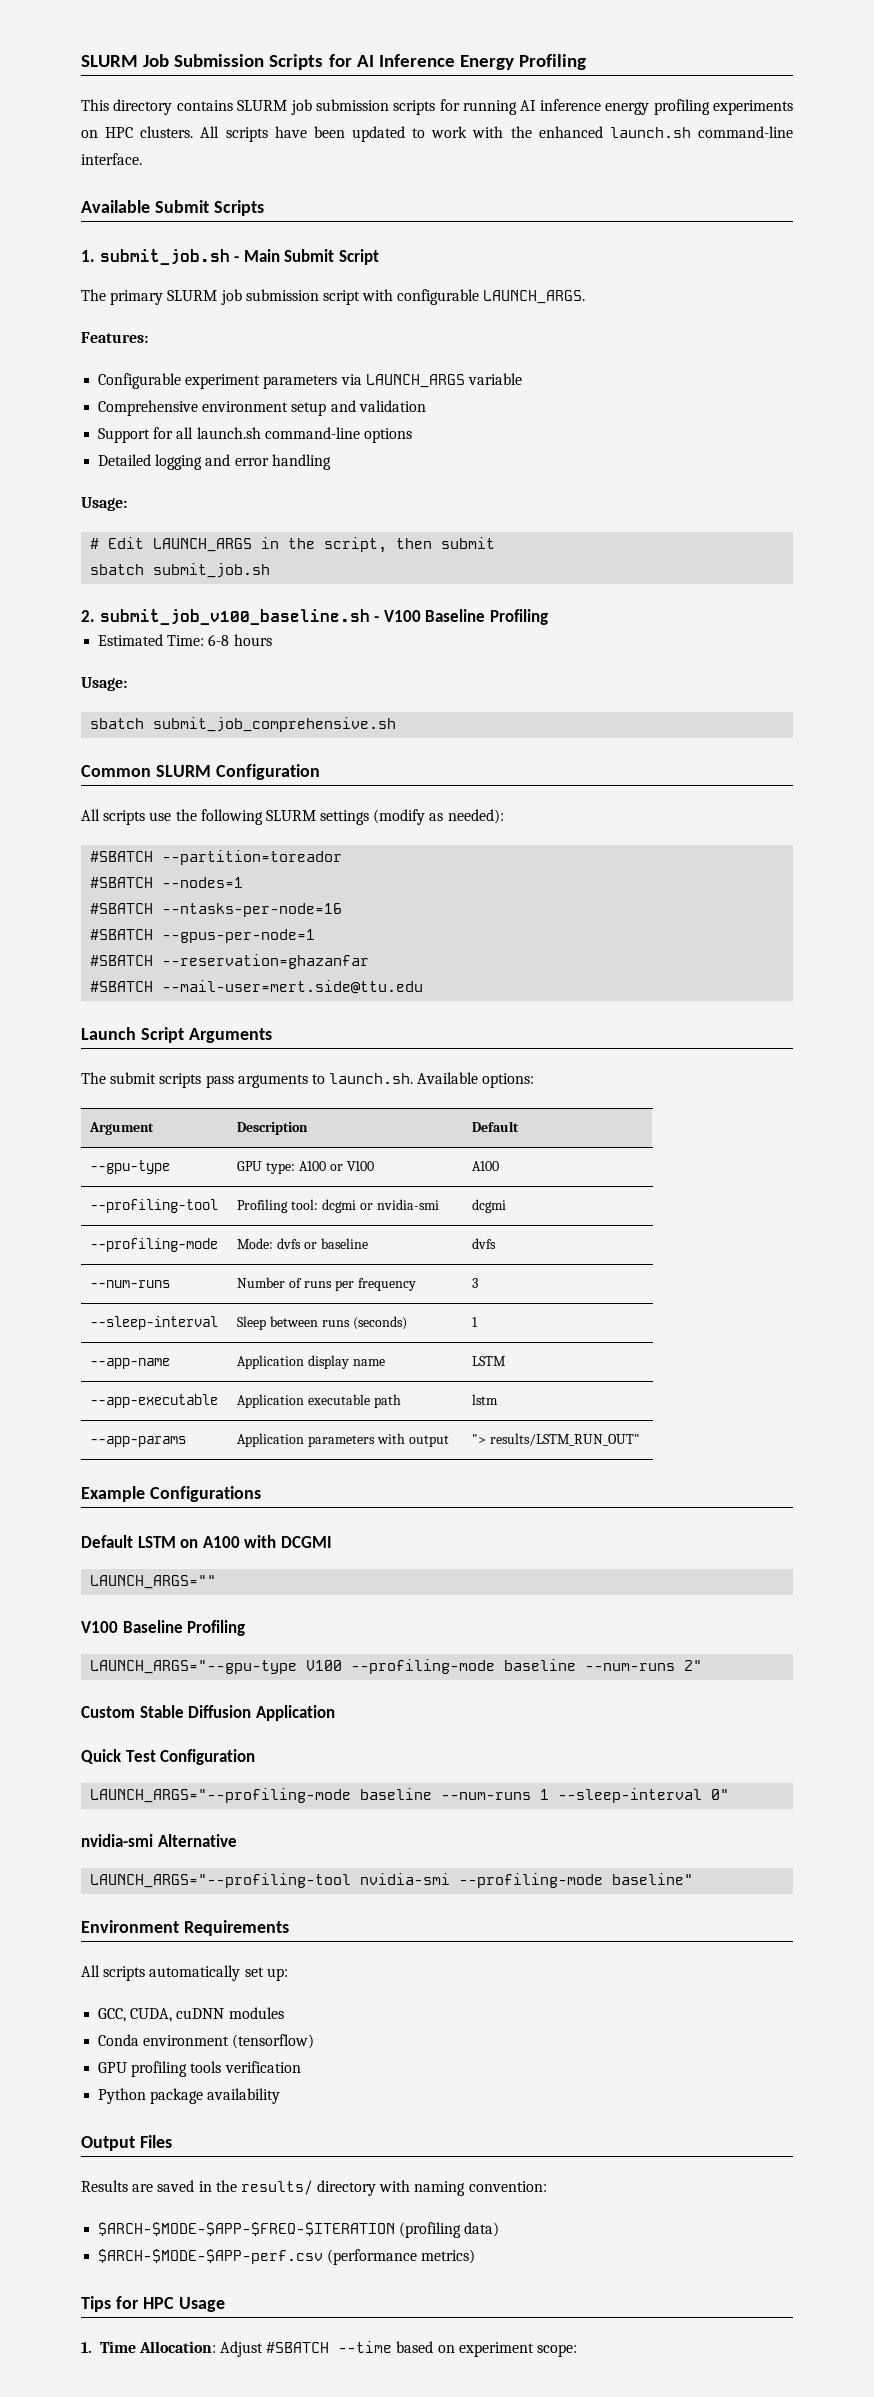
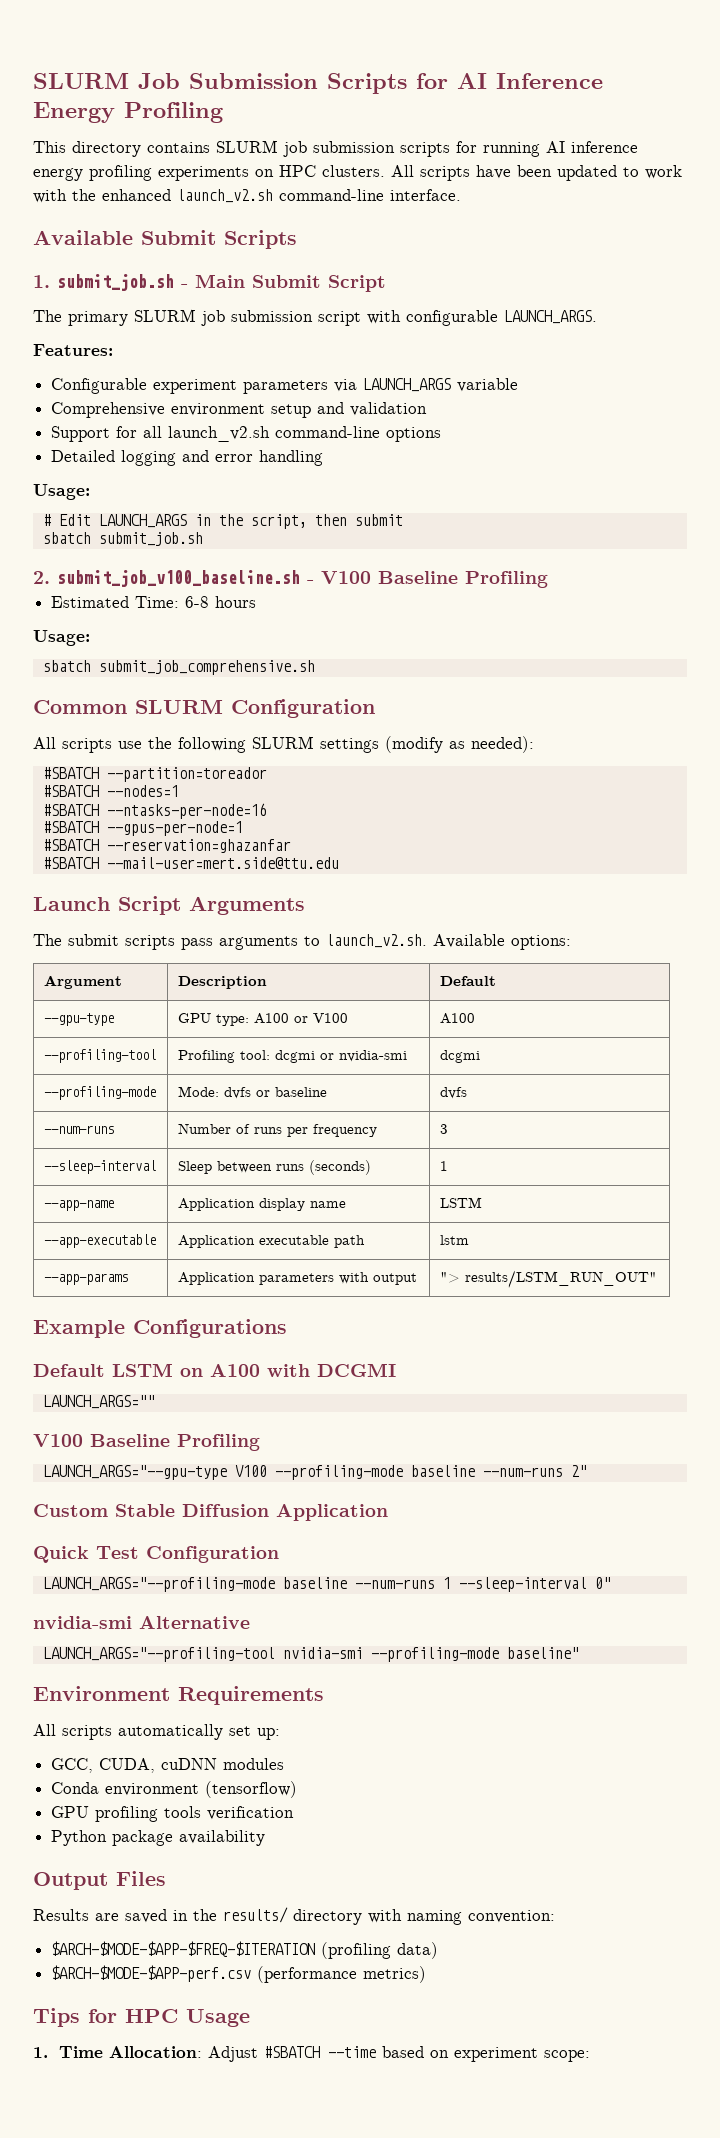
[609,127,691,138] launch.sh -> [177,189,273,203] launch_v2.sh
[196,427,261,439] launch.sh -> [168,426,271,442] launch_v2.sh
[329,1073,414,1084] launch.sh. -> [326,934,427,948] launch_v2.sh.

